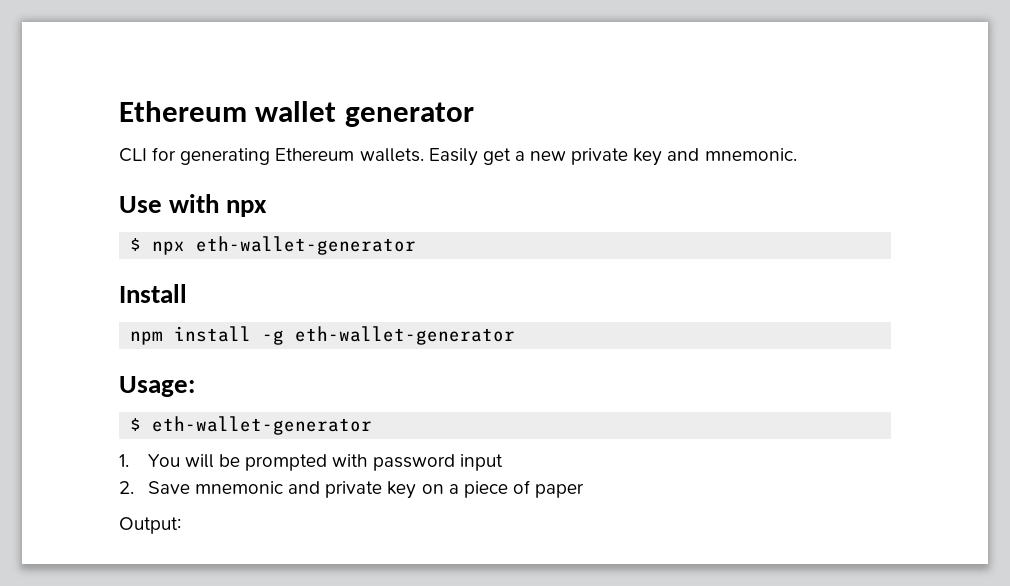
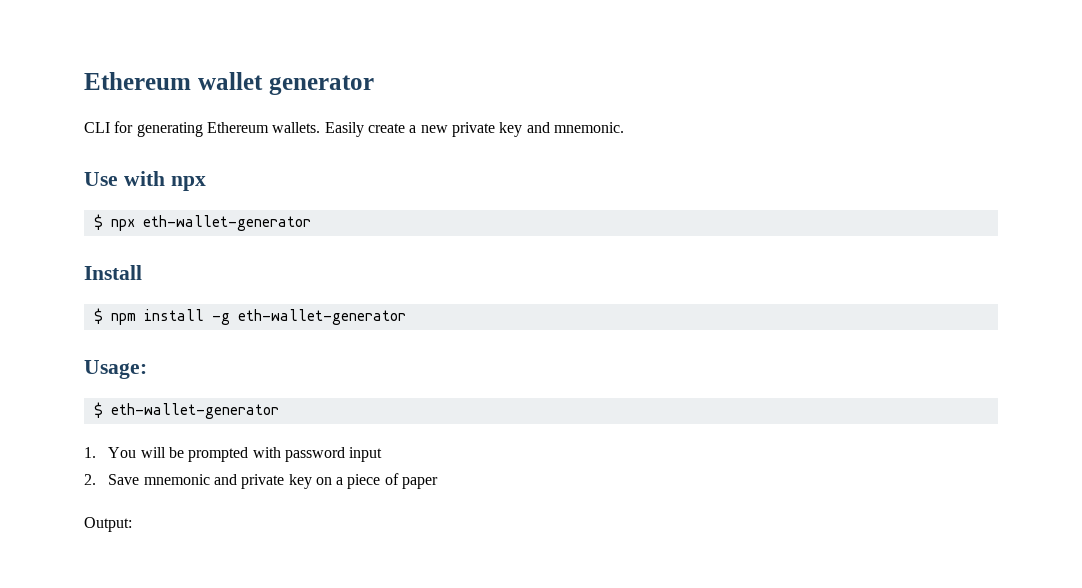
[482,148,511,165] get -> [367,123,405,133] create
(187, 293) none -> [93,308,103,324] $

